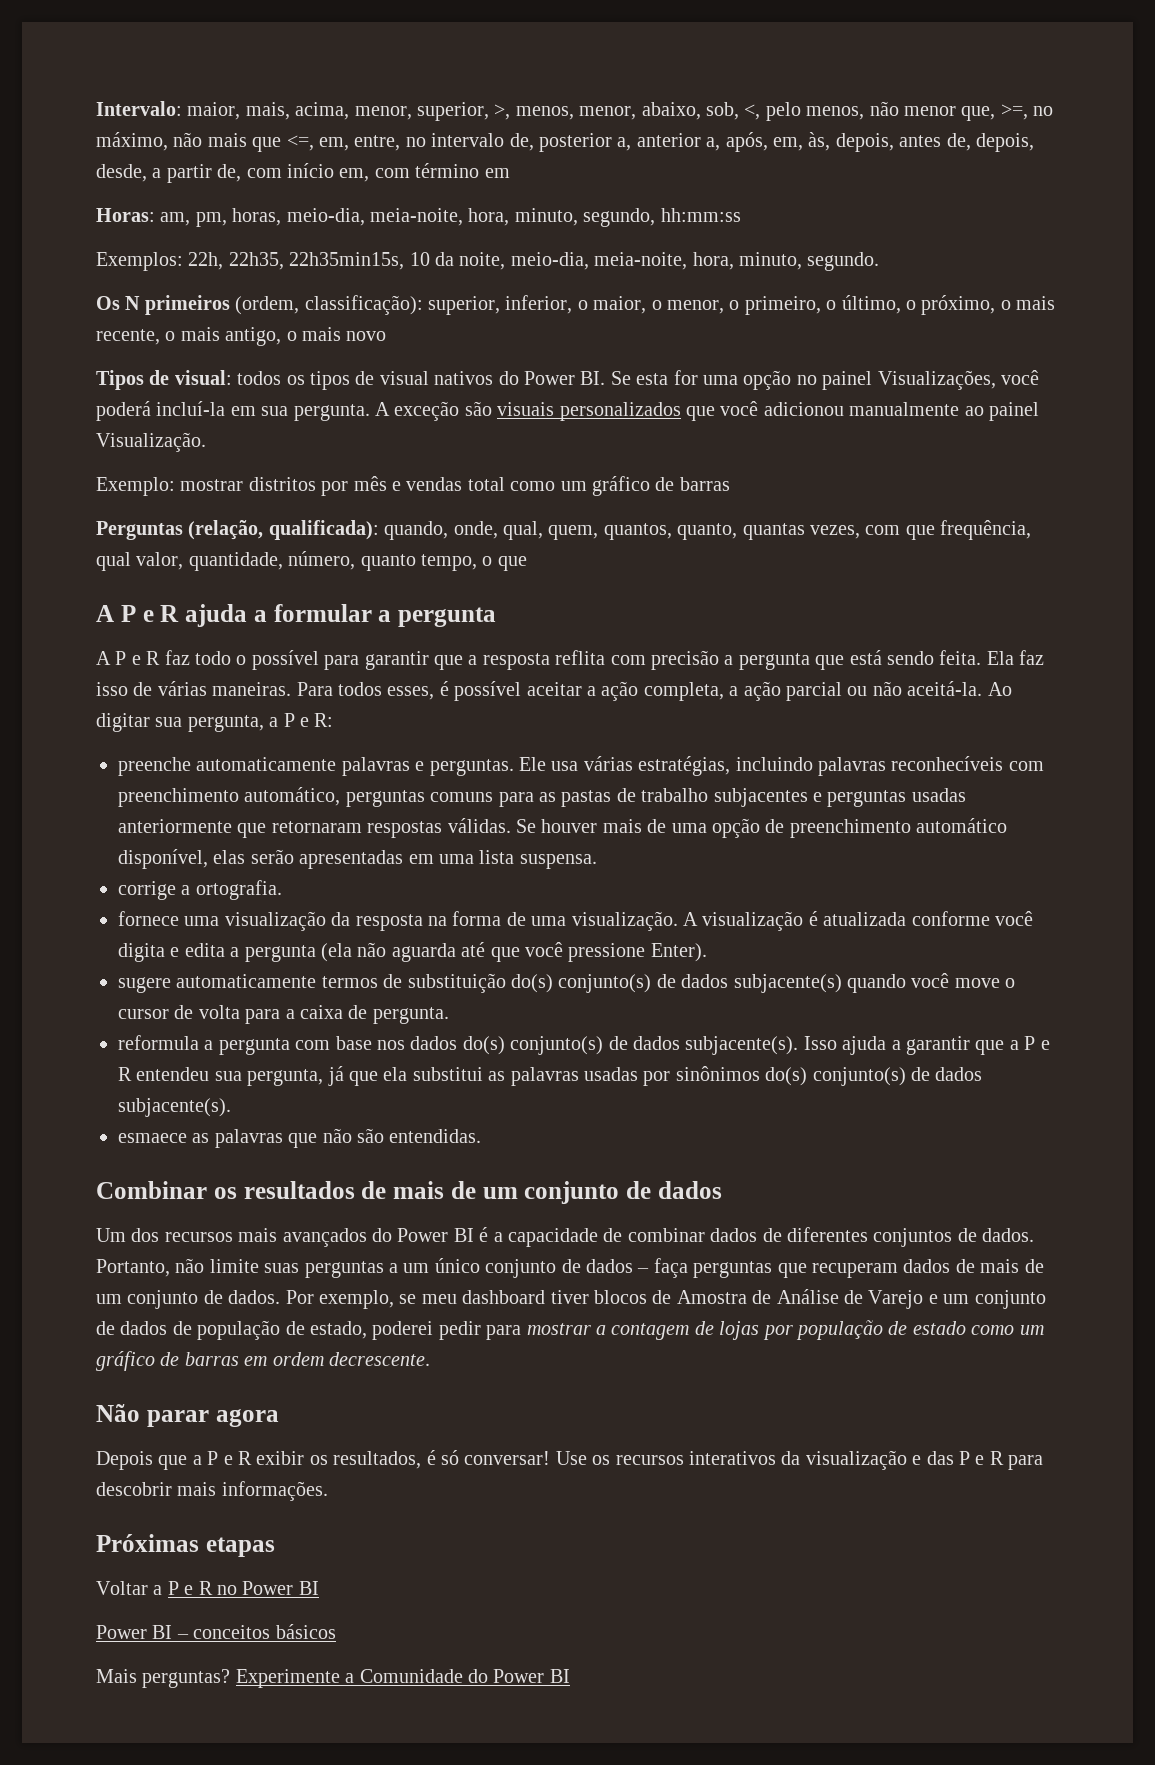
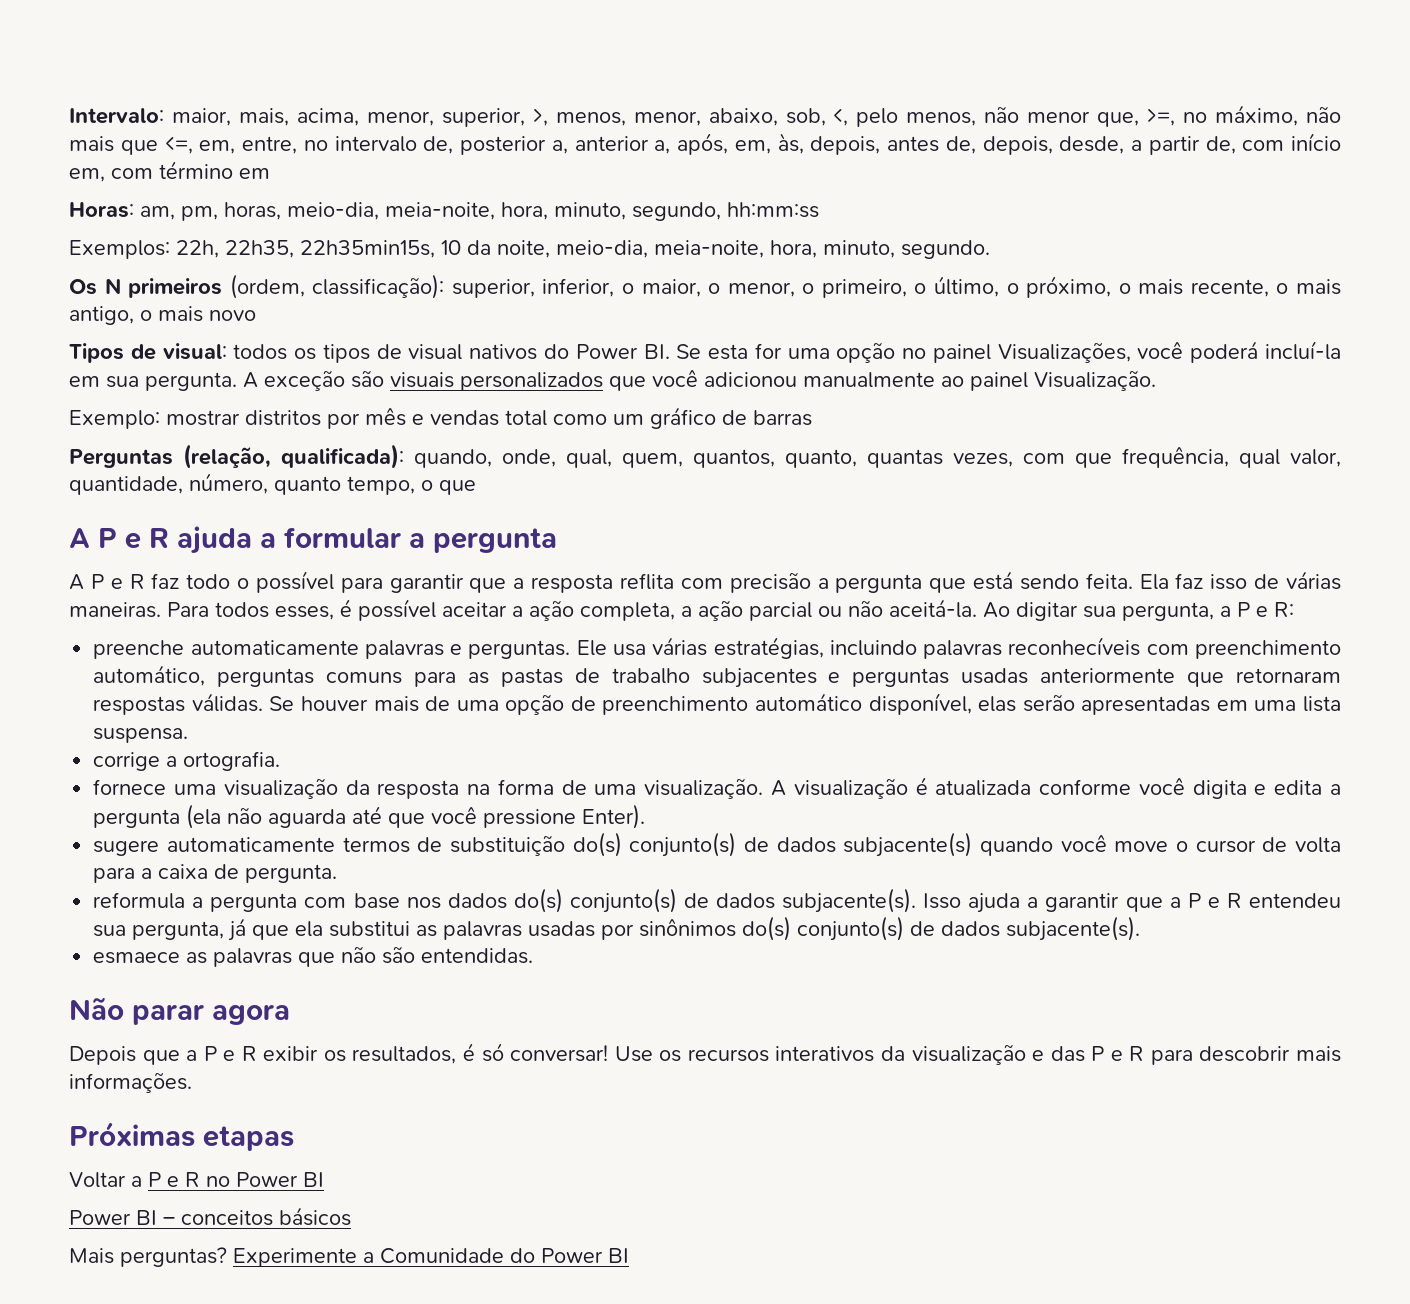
[96,1181,722,1204] [96,1227,1035,1247] [96,1258,1044,1278] [96,1289,1046,1309] [96,1320,1044,1340] [96,1351,430,1371] // Combinar os resultados de mais de um conjunto de dados // Um dos recursos mais avançados do Power BI é a capacidade de combinar dados de diferentes conjuntos de dados. Portanto, não limite suas perguntas a um único conjunto de dados – faça perguntas que recuperam dados de mais de um conjunto de dados. Por exemplo, se meu dashboard tiver blocos de Amostra de Análise de Varejo e um conjunto de dados de população de estado, poderei pedir para mostrar a contagem de lojas por população de estado como um gráfico de barras em ordem decrescente. -> (534, 956) none

